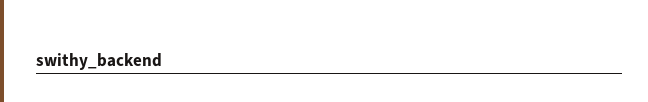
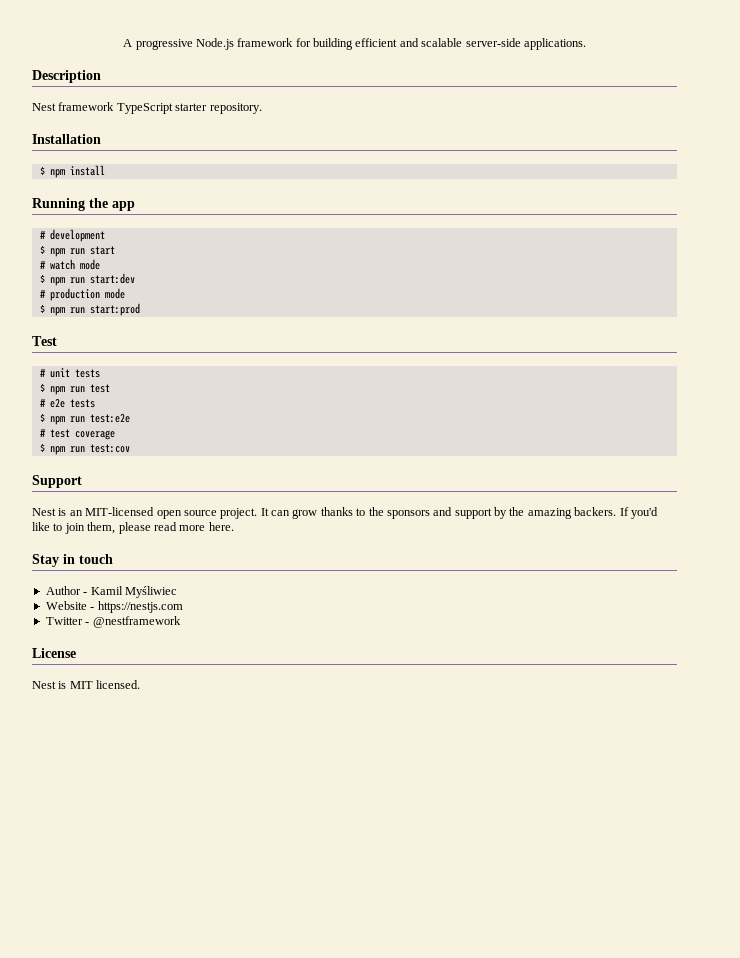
[36,53,162,70] swithy_backend -> [123,38,586,50] [32,70,101,83] [32,102,262,114] [32,134,101,144] [39,165,105,178] [32,198,135,211] [39,229,105,242] [39,245,115,257] [39,259,100,270] [39,273,135,286] [39,288,125,301] [39,303,140,316] [32,336,57,346] [39,368,100,378] [39,383,110,395] [39,398,95,408] [39,413,130,425] [39,428,115,440] [39,443,130,455] [32,475,82,488] [32,507,658,519] [32,522,234,534] [32,554,113,567] [45,586,177,598] [45,601,183,613] [45,616,181,628] [32,648,76,658] [32,680,141,689] A progressive Node.js framework for building efficient and scalable server-side applications. // Description // Nest framework TypeScript starter repository. // Installation // $ npm install // Running the app // # development // $ npm run start // # watch mode // $ npm run start:dev // # production mode // $ npm run start:prod // Test // # unit tests // $ npm run test // # e2e tests // $ npm run test:e2e // # test coverage // $ npm run test:cov // Support // Nest is an MIT-licensed open source project. It can grow thanks to the sponsors and support by the amazing backers. If you'd like to join them, please read more here. // Stay in touch // Author - Kamil Myśliwiec // Website - https://nestjs.com // Twitter - @nestframework // License // Nest is MIT licensed.

